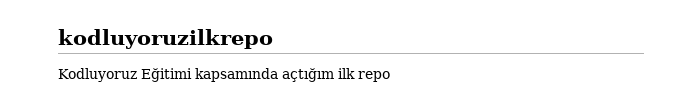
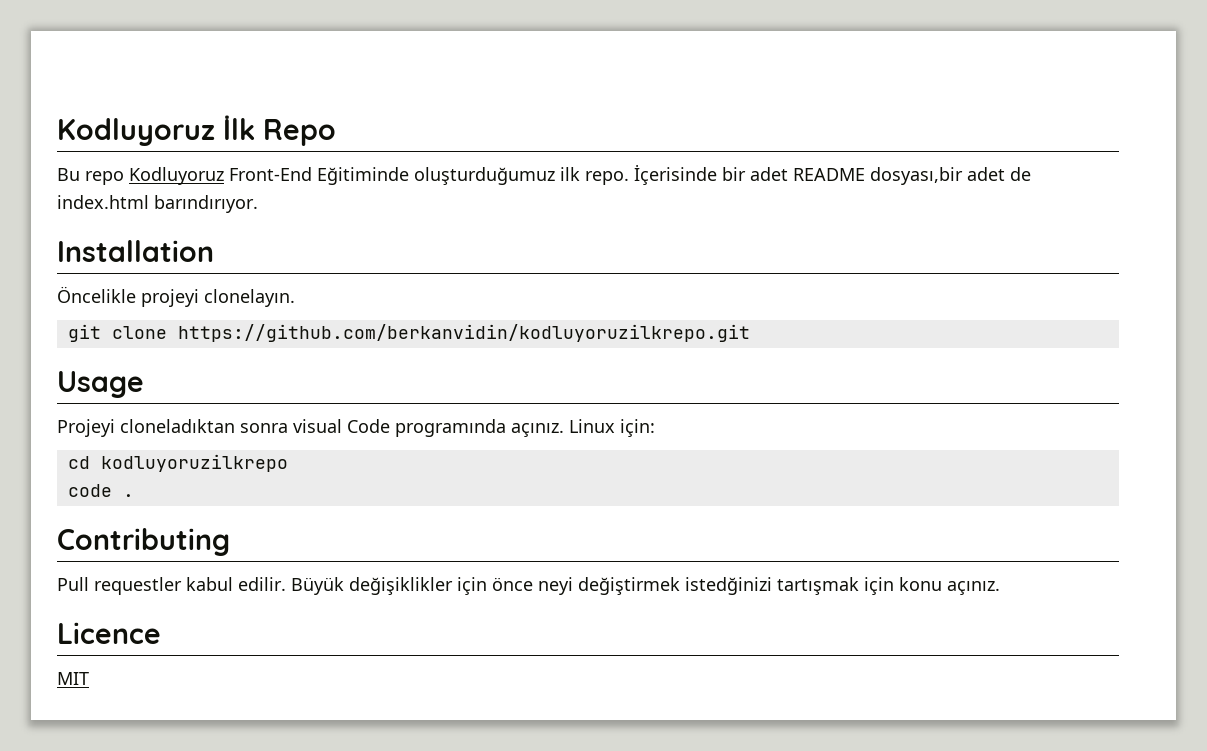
[58,29,273,49] [58,68,390,82] kodluyoruzilkrepo // Kodluyoruz Eğitimi kapsamında açtığım ilk repo -> [57,115,336,146] [57,164,1031,185] [57,195,258,213] [57,240,214,262] [57,286,295,307] [67,324,750,342] [57,371,144,398] [57,419,655,437] [67,454,288,472] [67,484,134,497] [57,528,230,556] [57,577,1000,595] [57,622,161,644] [57,672,89,685] Kodluyoruz İlk Repo // Bu repo Kodluyoruz Front-End Eğitiminde oluşturduğumuz ilk repo. İçerisinde bir adet README dosyası,bir adet de index.html barındırıyor. // Installation // Öncelikle projeyi clonelayın. // git clone https://github.com/berkanvidin/kodluyoruzilkrepo.git // Usage // Projeyi cloneladıktan sonra visual Code programında açınız. Linux için: // cd kodluyoruzilkrepo // code . // Contributing // Pull requestler kabul edilir. Büyük değişiklikler için önce neyi değiştirmek istedğinizi tartışmak için konu açınız. // Licence // MIT

